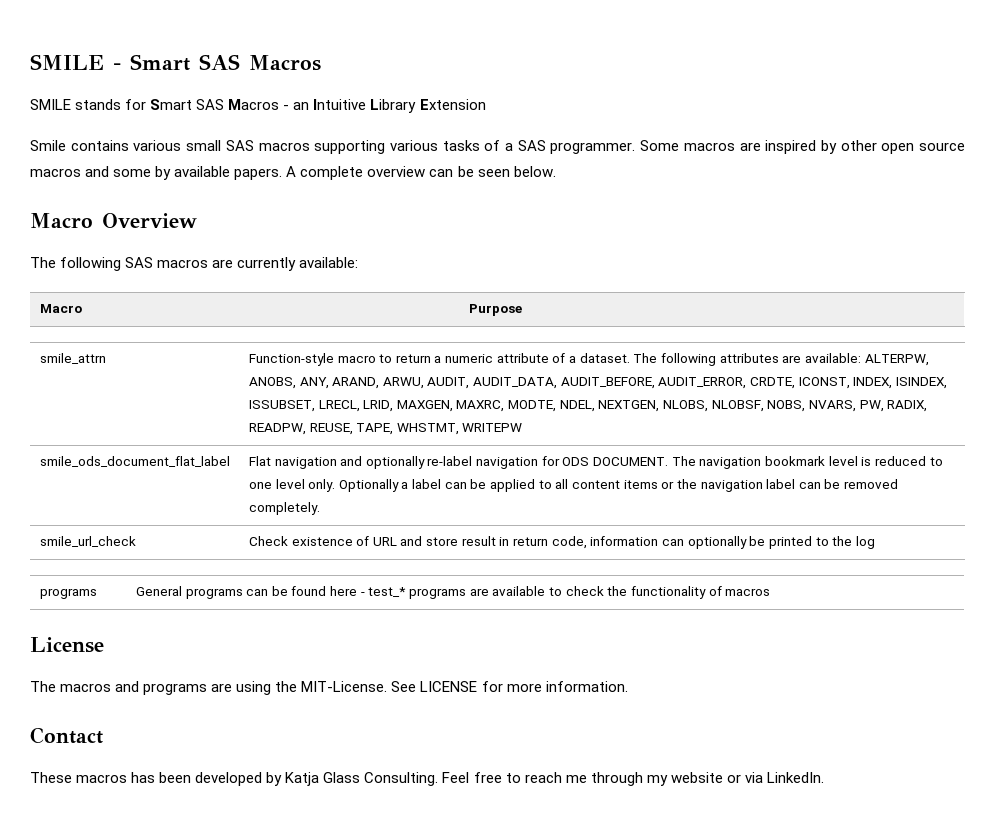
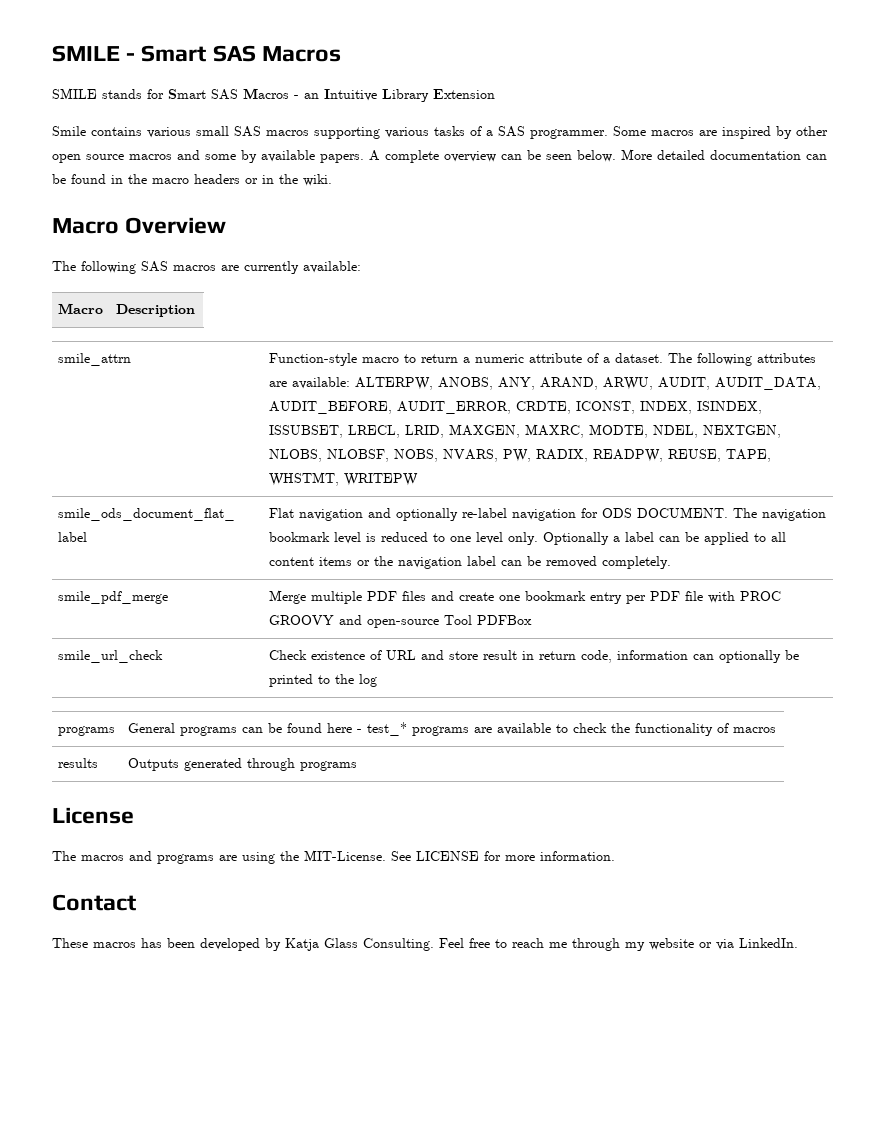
(556, 171) none -> [621,149,827,160] [52,174,332,186] More detailed documentation can be found in the macro headers or in the wiki.
[468,304,522,316] Purpose -> [116,304,196,317] Description
(320, 508) none -> [58,591,169,604] [269,590,782,604] [269,615,533,628] // smile_pdf_merge | Merge multiple PDF files and create one bookmark entry per PDF file with PROC GROOVY and open-source Tool PDFBox
(771, 592) none -> [58,758,99,768] [128,758,358,771] // results | Outputs generated through programs

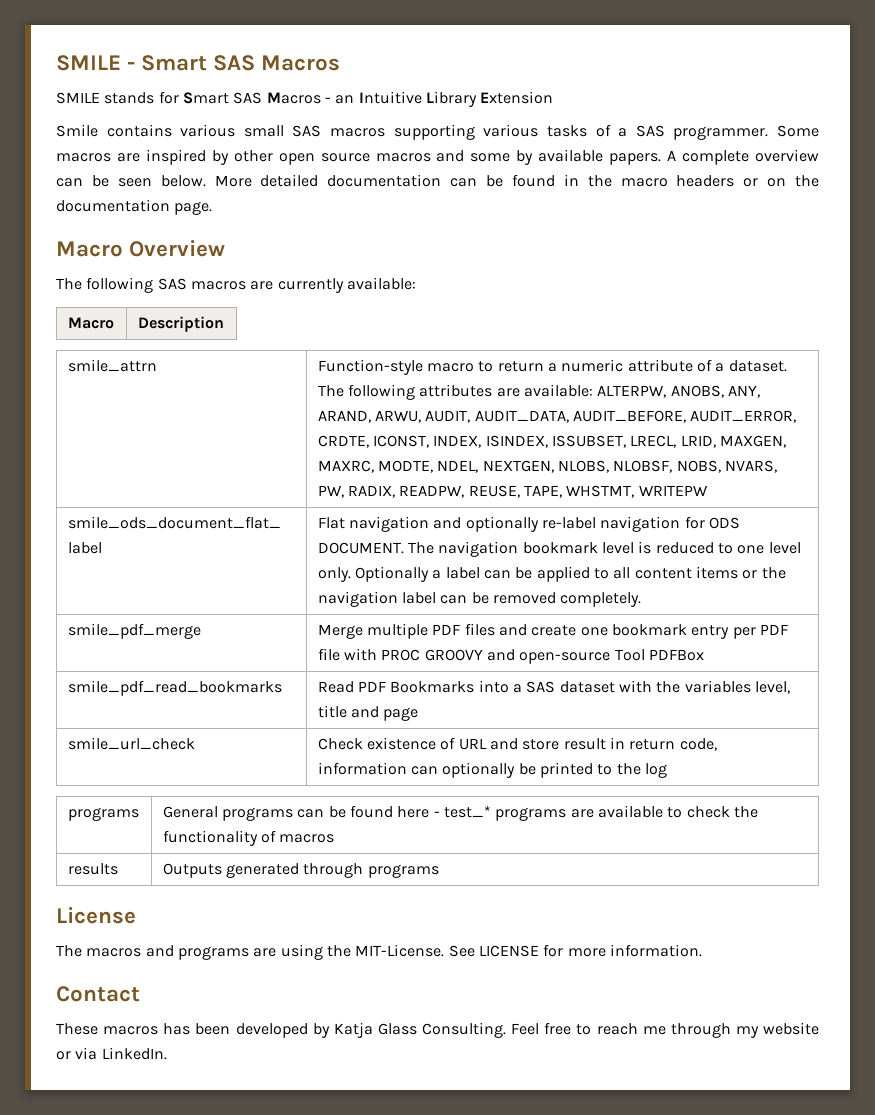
[262,174,332,186] in the wiki. -> [767,175,819,187] [56,199,213,215] on the documentation page.
(533, 620) none -> [67,680,282,696] [317,680,790,694] [317,705,419,721] // smile_pdf_read_bookmarks | Read PDF Bookmarks into a SAS dataset with the variables level, title and page

